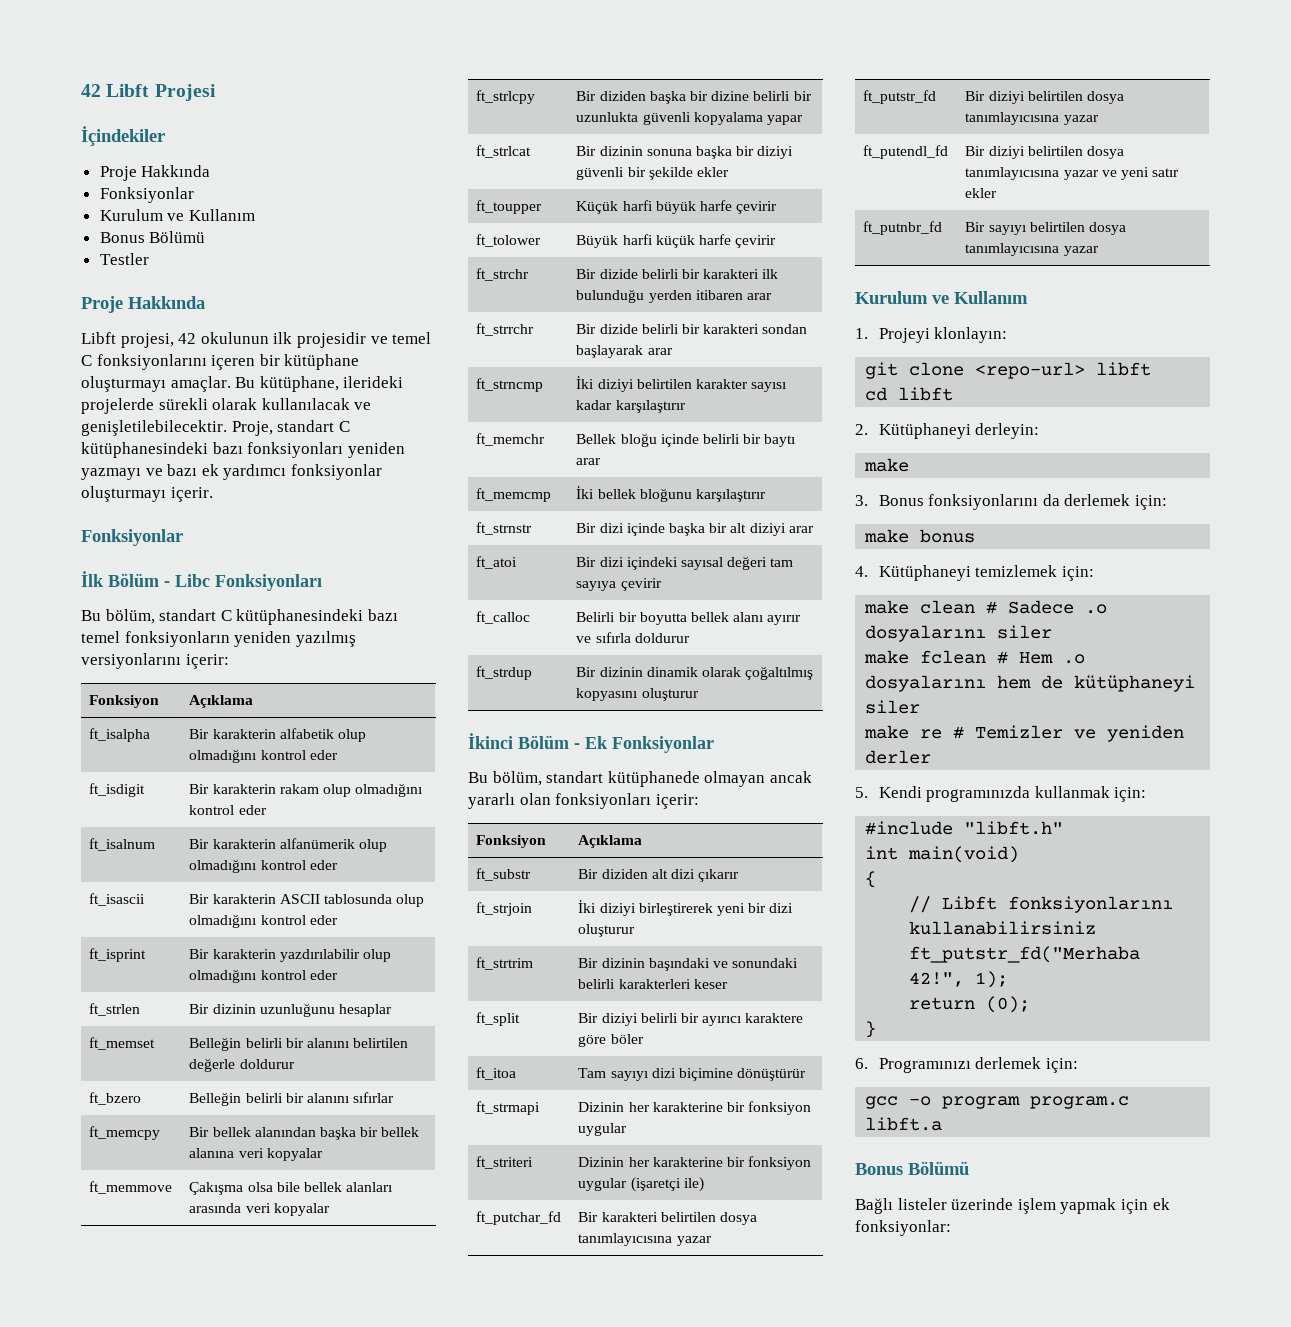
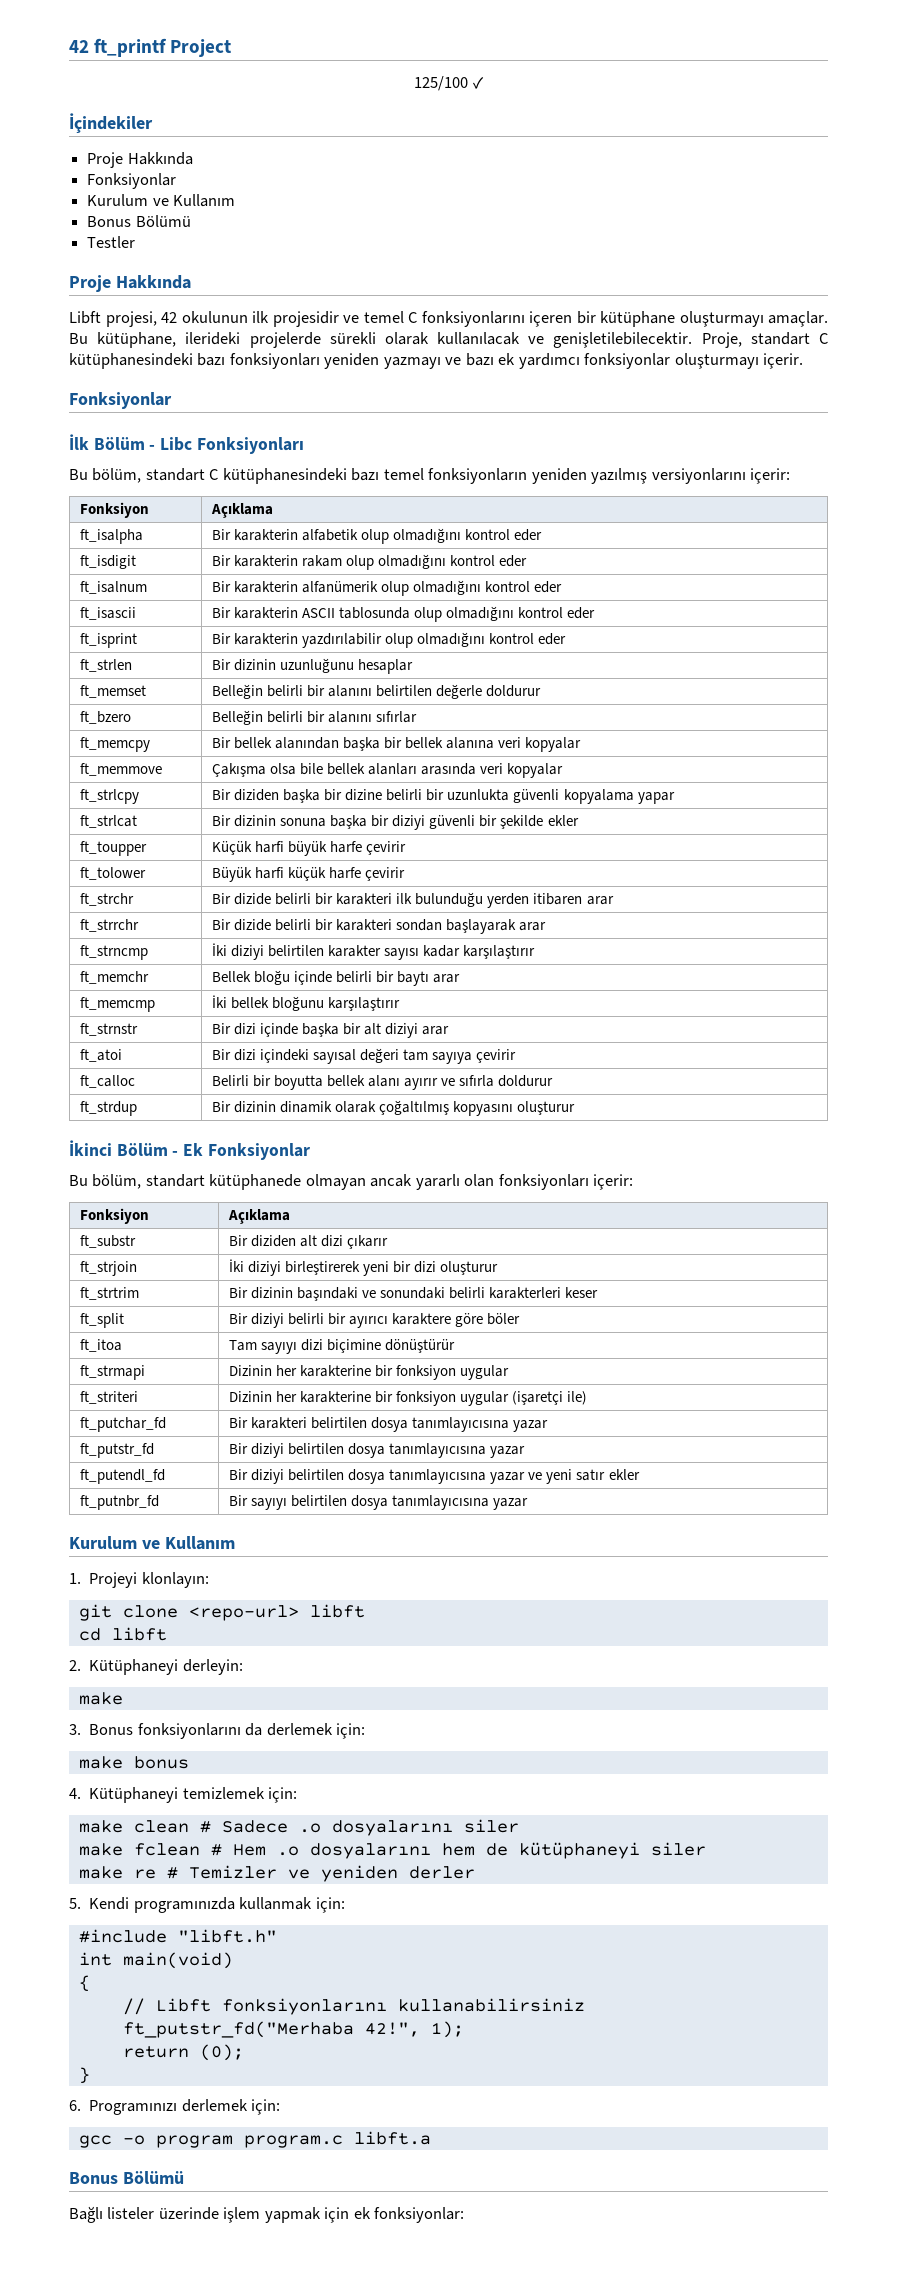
[81,84,216,101] 42 Libft Projesi -> [69,38,232,57] [414,76,484,91] 42 ft_printf Project // 125/100 ✓

